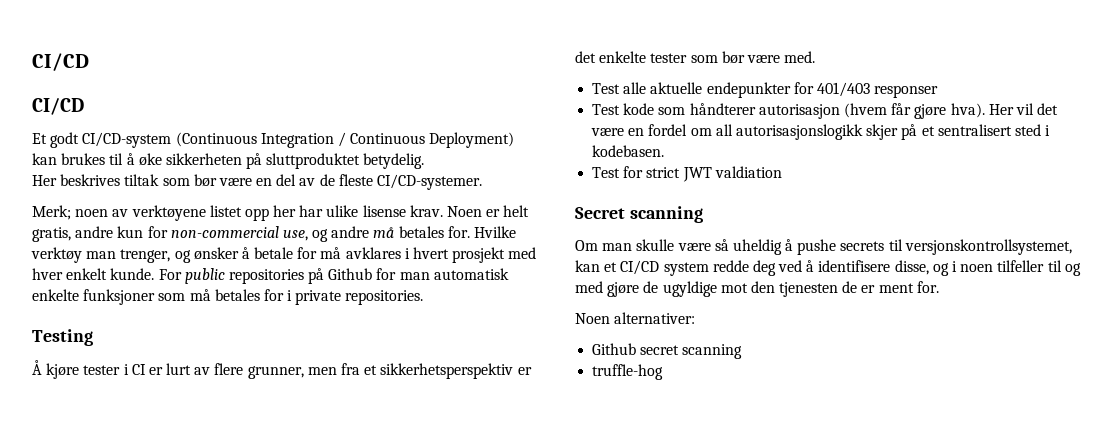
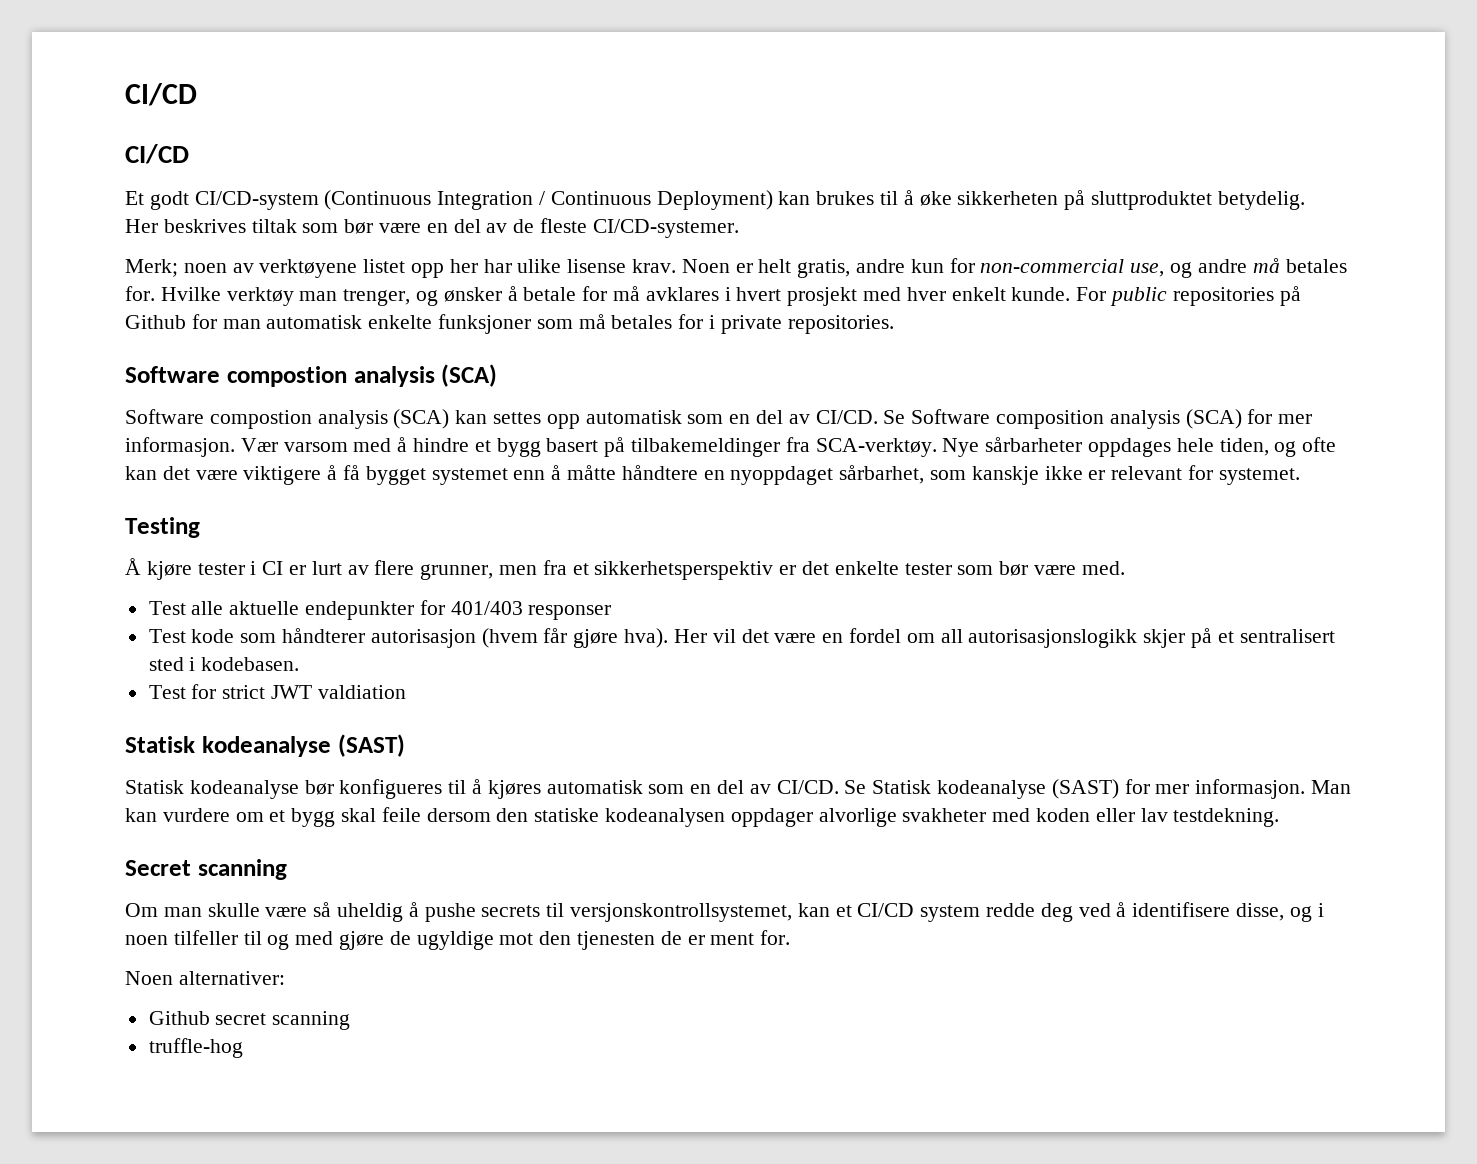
(424, 297) none -> [125,364,498,387] [125,409,1313,429] [125,437,1337,457] [125,465,1300,485] // Software compostion analysis (SCA) // Software compostion analysis (SCA) kan settes opp automatisk som en del av CI/CD. Se Software composition analysis (SCA) for mer informasjon. Vær varsom med å hindre et bygg basert på tilbakemeldinger fra SCA-verktøy. Nye sårbarheter oppdages hele tiden, og ofte kan det være viktigere å få bygget systemet enn å måtte håndtere en nyoppdaget sårbarhet, som kanskje ikke er relevant for systemet.
(782, 172) none -> [125,734,405,757] [125,779,1352,799] [125,807,1280,827] // Statisk kodeanalyse (SAST) // Statisk kodeanalyse bør konfigueres til å kjøres automatisk som en del av CI/CD. Se Statisk kodeanalyse (SAST) for mer informasjon. Man kan vurdere om et bygg skal feile dersom den statiske kodeanalysen oppdager alvorlige svakheter med koden eller lav testdekning.

